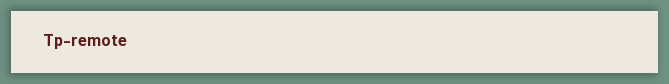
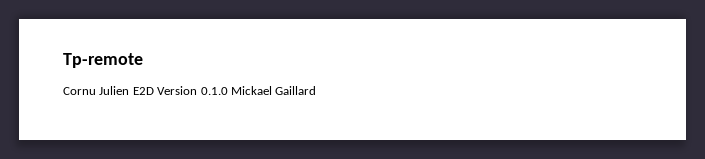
(127, 41) none -> [63,86,317,95] // Cornu Julien E2D Version 0.1.0 Mickael Gaillard

